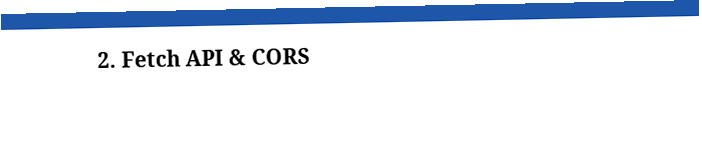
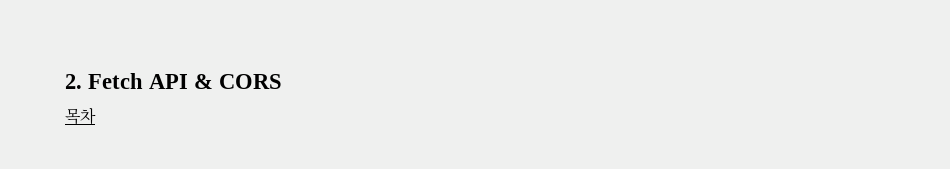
(310, 56) none -> [65,107,96,125] // 목차

